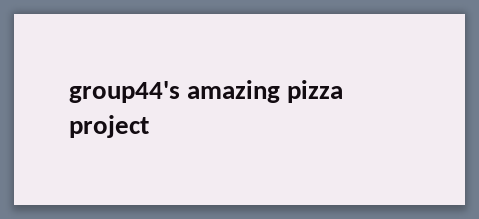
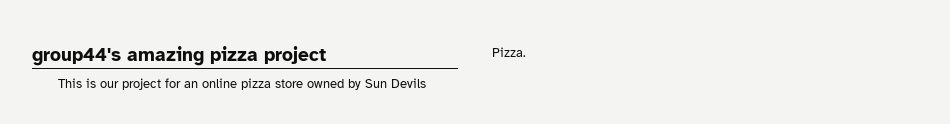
(149, 126) none -> [57,78,426,90] [492,47,526,57] // This is our project for an online pizza store owned by Sun Devils Pizza.

